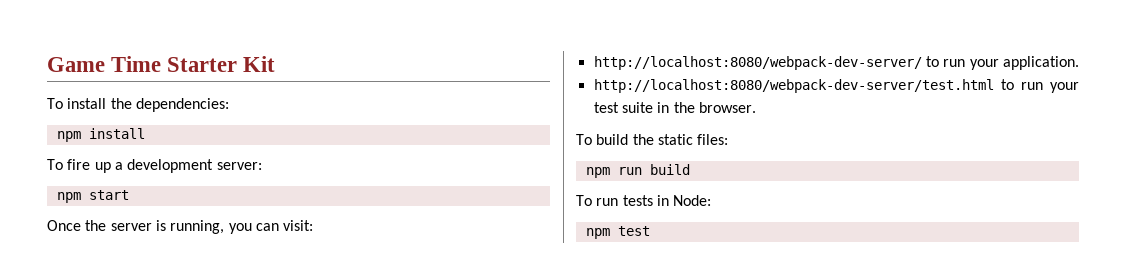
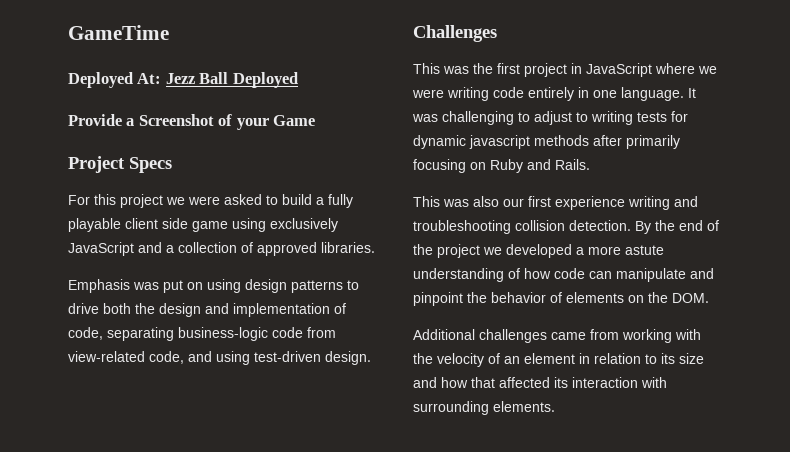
[47,56,276,72] [47,98,229,112] [56,128,145,142] [47,159,262,173] [56,190,129,203] [47,220,314,234] [593,56,1079,70] [593,79,1079,93] [593,102,756,113] [576,134,729,145] [585,164,690,178] [576,195,712,206] [585,226,650,239] Game Time Starter Kit // To install the dependencies: // npm install // To fire up a development server: // npm start // Once the server is running, you can visit: // http://localhost:8080/webpack-dev-server/ to run your application. // http://localhost:8080/webpack-dev-server/test.html to run your test suite in the browser. // To build the static files: // npm run build // To run tests in Node: // npm test -> [68,25,169,40] [68,72,298,88] [68,114,316,130] [68,156,172,173] [68,194,353,208] [68,218,338,232] [68,242,375,256] [68,279,359,293] [68,303,346,317] [68,327,336,341] [68,351,371,365] [413,25,497,42] [413,63,717,77] [412,87,696,101] [412,111,688,125] [413,135,680,149] [413,159,590,173] [413,196,698,210] [413,220,719,234] [413,244,664,258] [413,268,714,282] [413,292,709,306] [413,329,701,343] [413,353,704,367] [413,377,667,388] [413,401,555,415] GameTime // Deployed At: Jezz Ball Deployed // Provide a Screenshot of your Game // Project Specs // For this project we were asked to build a fully playable client side game using exclusively JavaScript and a collection of approved libraries. // Emphasis was put on using design patterns to drive both the design and implementation of code, separating business-logic code from view-related code, and using test-driven design. // Challenges // This was the first project in JavaScript where we were writing code entirely in one language. It was challenging to adjust to writing tests for dynamic javascript methods after primarily focusing on Ruby and Rails. // This was also our first experience writing and troubleshooting collision detection. By the end of the project we developed a more astute understanding of how code can manipulate and pinpoint the behavior of elements on the DOM. // Additional challenges came from working with the velocity of an element in relation to its size and how that affected its interaction with surrounding elements.

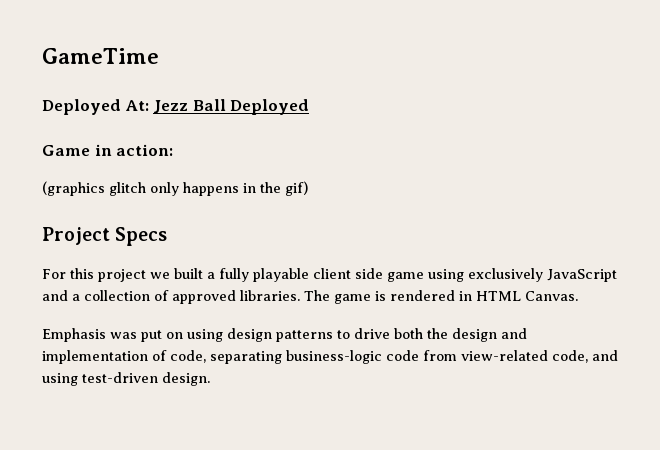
[68,114,316,130] Provide a Screenshot of your Game -> [42,144,174,156] [42,181,308,196] Game in action: // (graphics glitch only happens in the gif)
[188,194,312,205] were asked to build -> [174,268,203,279] built
(375, 247) none -> [304,290,578,304] The game is rendered in HTML Canvas.
[413,25,497,42] [413,63,717,77] [412,87,696,101] [412,111,688,125] [413,135,680,149] [413,159,590,173] [413,196,698,210] [413,220,719,234] [413,244,664,258] [413,268,714,282] [413,292,709,306] [413,329,701,343] [413,353,704,367] [413,377,667,388] [413,401,555,415] // Challenges // This was the first project in JavaScript where we were writing code entirely in one language. It was challenging to adjust to writing tests for dynamic javascript methods after primarily focusing on Ruby and Rails. // This was also our first experience writing and troubleshooting collision detection. By the end of the project we developed a more astute understanding of how code can manipulate and pinpoint the behavior of elements on the DOM. // Additional challenges came from working with the velocity of an element in relation to its size and how that affected its interaction with surrounding elements. -> (210, 379) none

